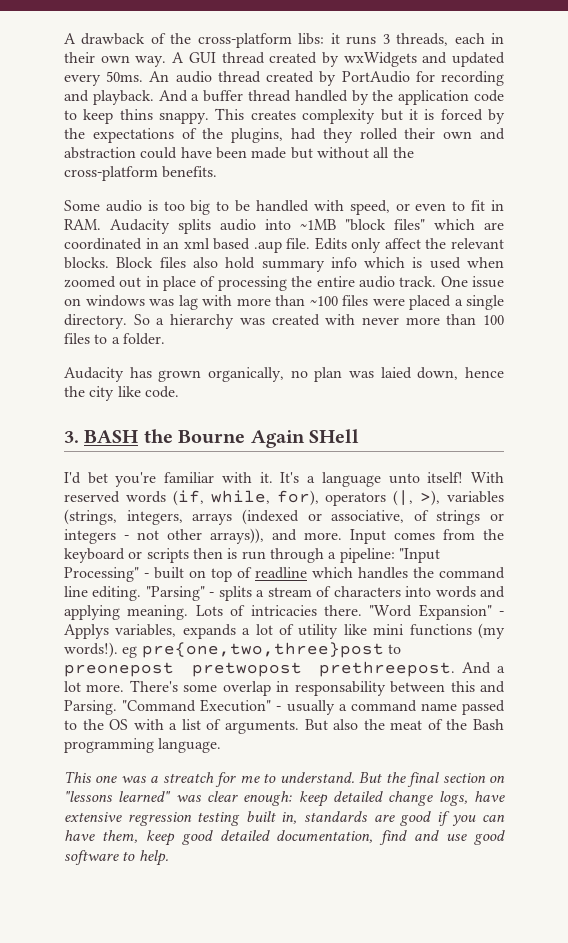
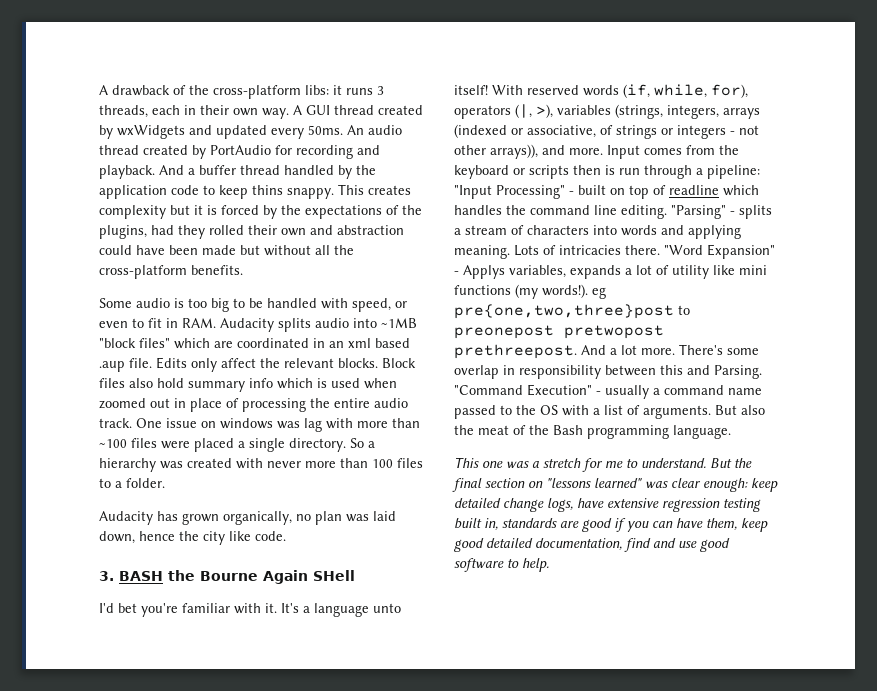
[380,367,412,379] laied -> [373,511,396,521] laid
[294,681,386,696] responsability -> [519,365,601,379] responsibility
[162,772,214,783] streatch -> [543,458,581,468] stretch

